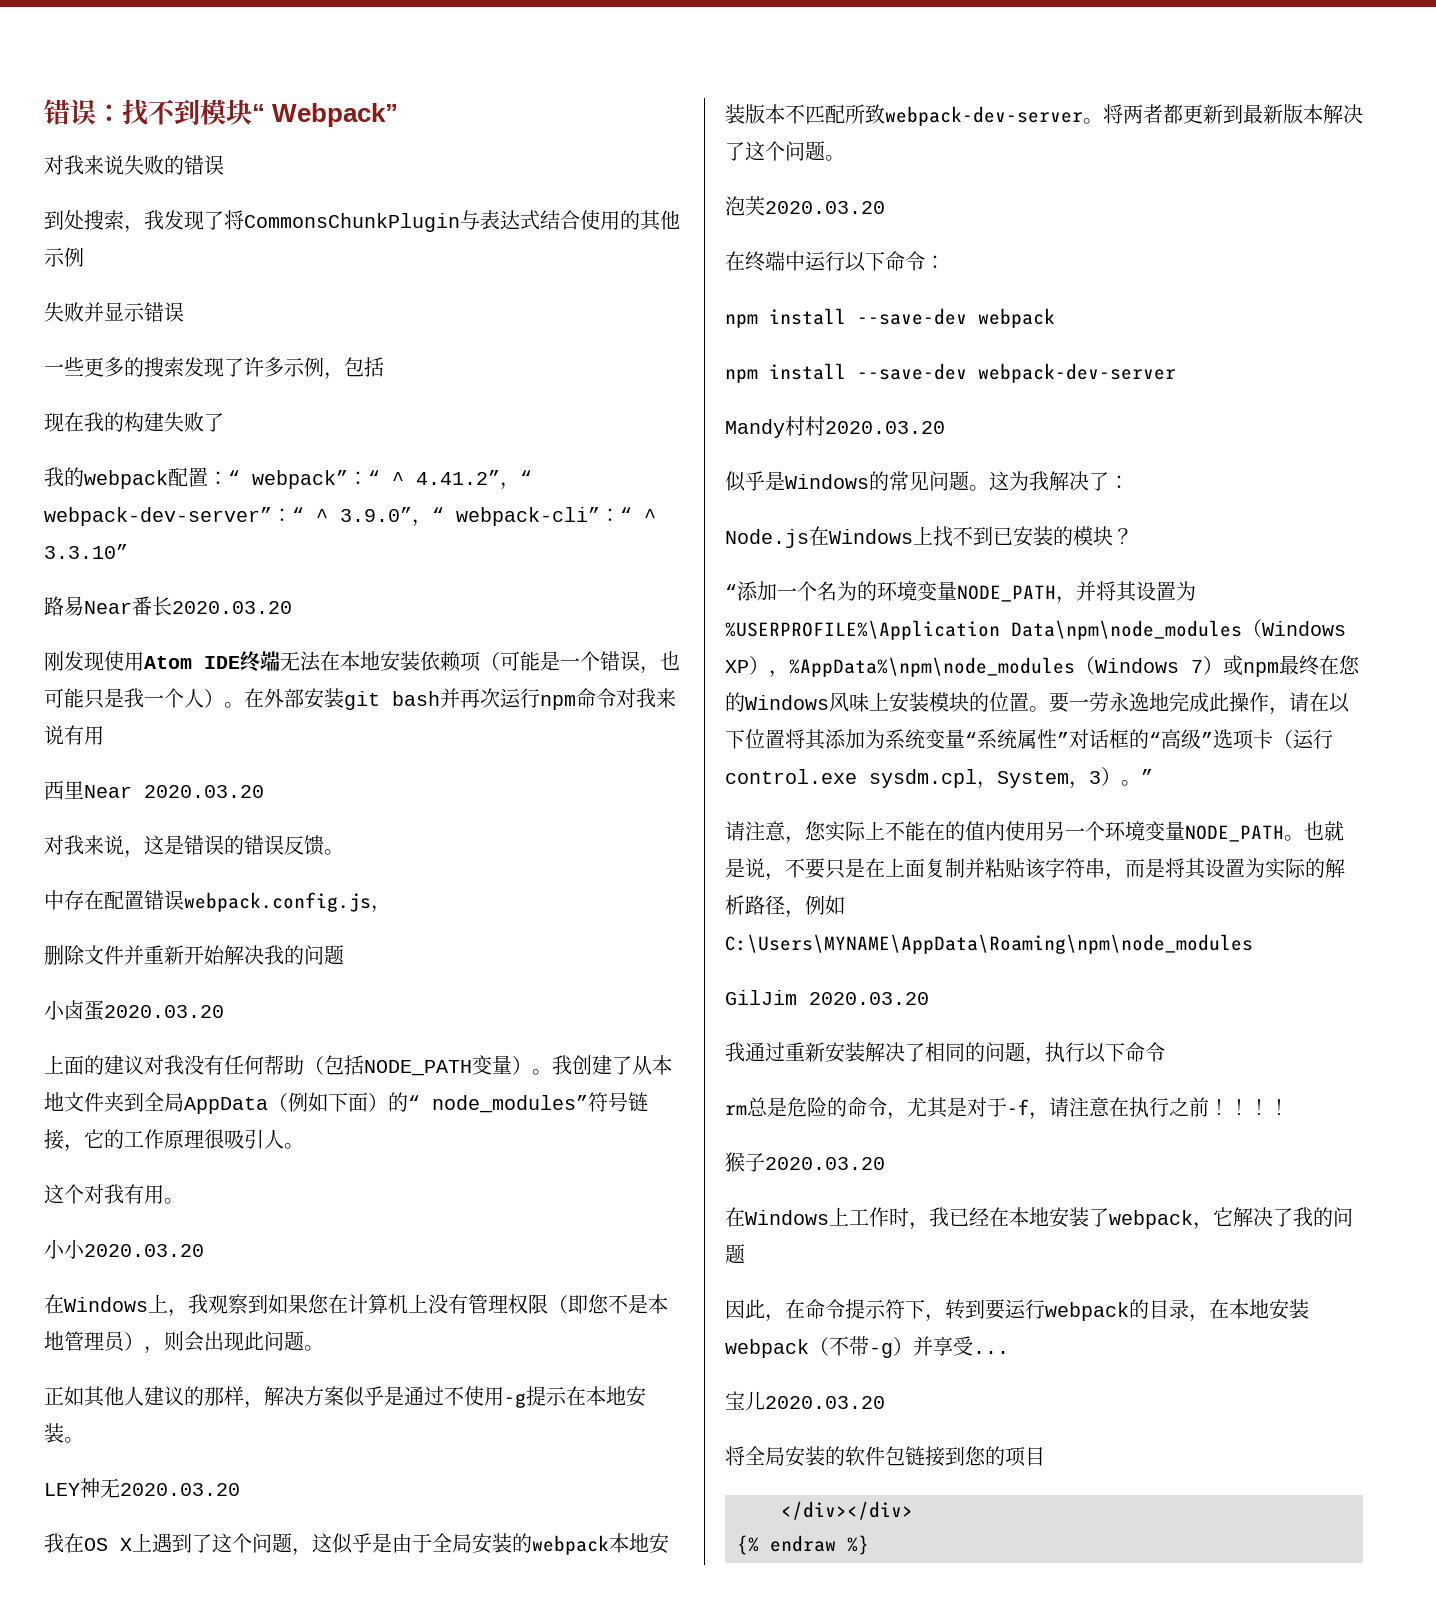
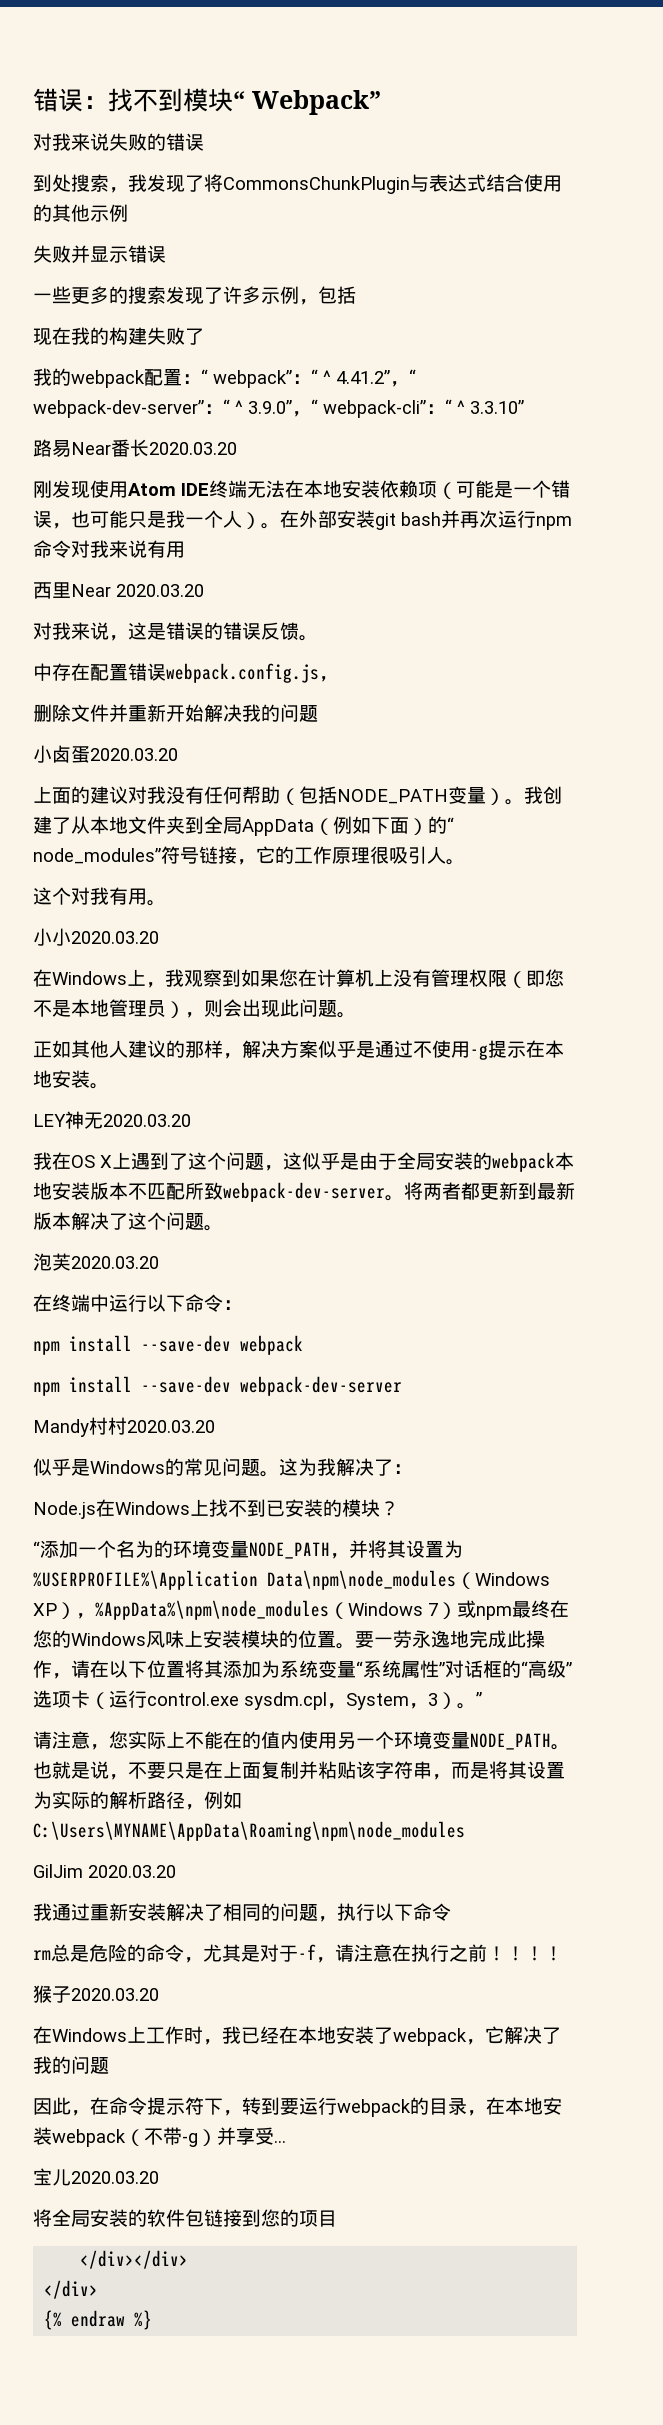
(913, 1510) none -> [44,2280,99,2299] // </div>

